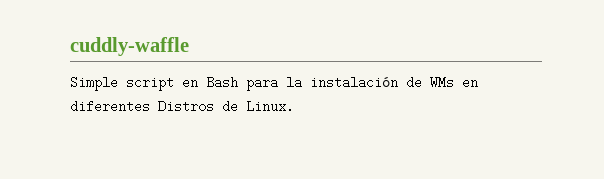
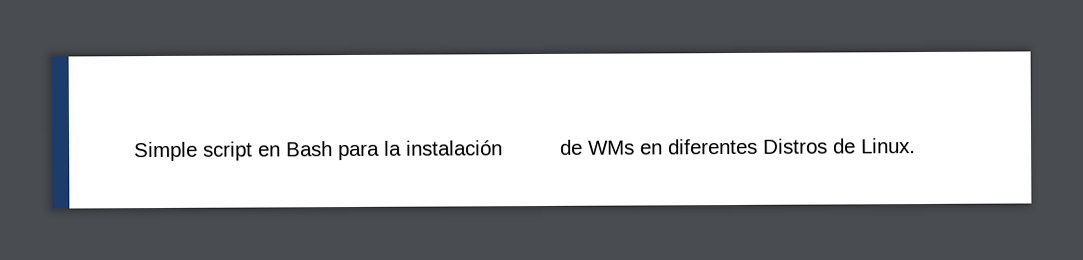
[70,37,189,56] cuddly-waffle // -> (134, 151) none

